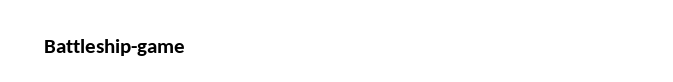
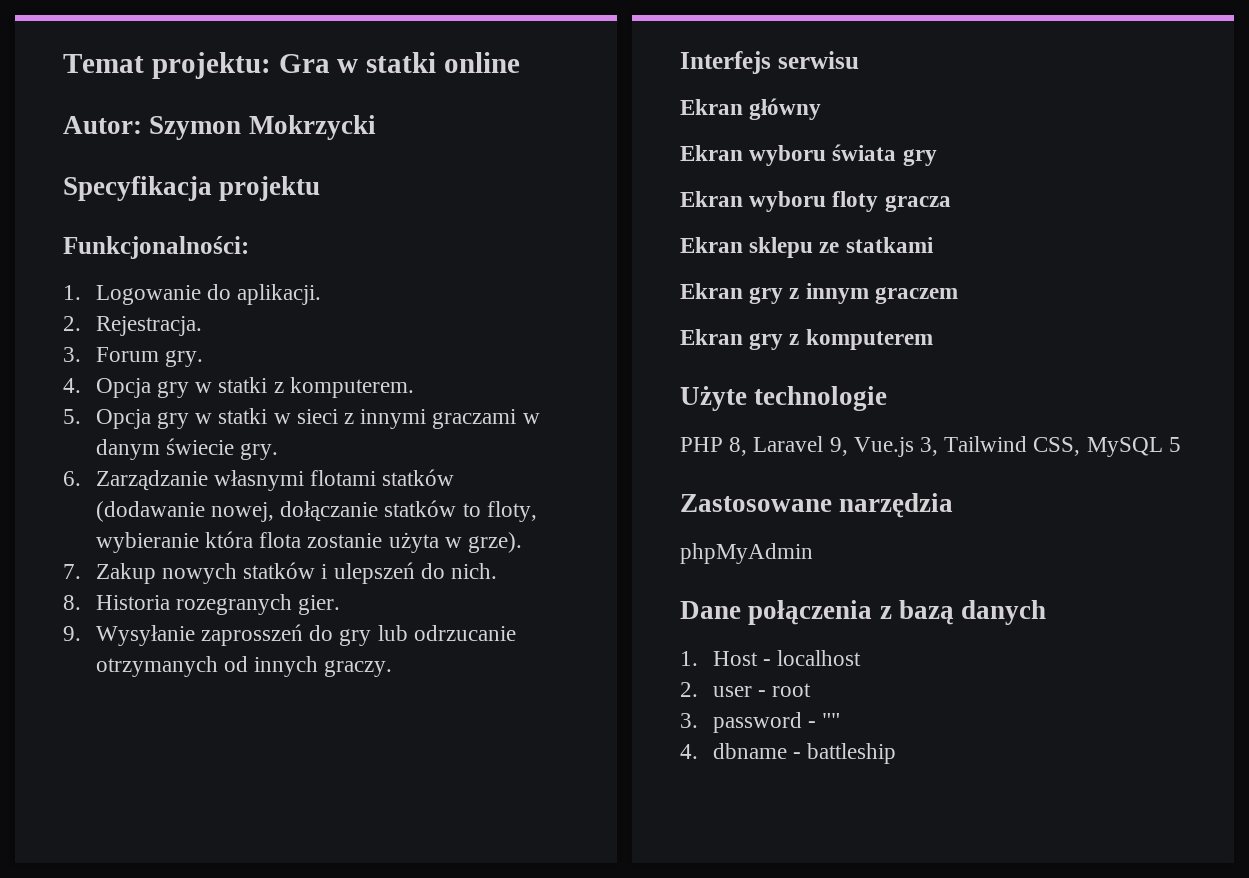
[44,39,185,56] Battleship-game -> [63,52,521,79] [63,115,376,140] [63,176,321,201] [63,236,249,259] [63,284,322,305] [63,316,202,336] [63,347,203,367] [63,377,414,398] [63,408,540,429] [95,438,279,460] [63,469,455,491] [95,500,537,522] [95,531,522,553] [63,562,497,584] [63,594,341,615] [63,624,516,646] [95,656,393,677] [680,51,859,74] [680,98,822,120] [680,144,937,166] [680,191,951,212] [680,237,934,258] [680,283,958,304] [680,329,933,350] [680,386,888,411] [680,436,1181,457] [680,493,954,518] [680,543,813,564] [680,600,1047,625] [680,650,862,666] [680,682,812,697] [680,712,841,733] [680,743,897,764] Temat projektu: Gra w statki online // Autor: Szymon Mokrzycki // Specyfikacja projektu // Funkcjonalności: // 1. Logowanie do aplikacji. // 2. Rejestracja. // 3. Forum gry. // 4. Opcja gry w statki z komputerem. // 5. Opcja gry w statki w sieci z innymi graczami w danym świecie gry. // 6. Zarządzanie własnymi flotami statków (dodawanie nowej, dołączanie statków to floty, wybieranie która flota zostanie użyta w grze). // 7. Zakup nowych statków i ulepszeń do nich. // 8. Historia rozegranych gier. // 9. Wysyłanie zaprosszeń do gry lub odrzucanie otrzymanych od innych graczy. // Interfejs serwisu // Ekran główny // Ekran wyboru świata gry // Ekran wyboru floty gracza // Ekran sklepu ze statkami // Ekran gry z innym graczem // Ekran gry z komputerem // Użyte technologie // PHP 8, Laravel 9, Vue.js 3, Tailwind CSS, MySQL 5 // Zastosowane narzędzia // phpMyAdmin // Dane połączenia z bazą danych // 1. Host - localhost // 2. user - root // 3. password - "" // 4. dbname - battleship

